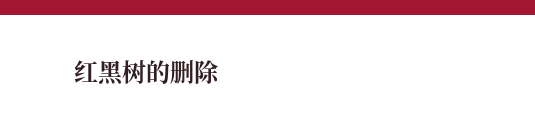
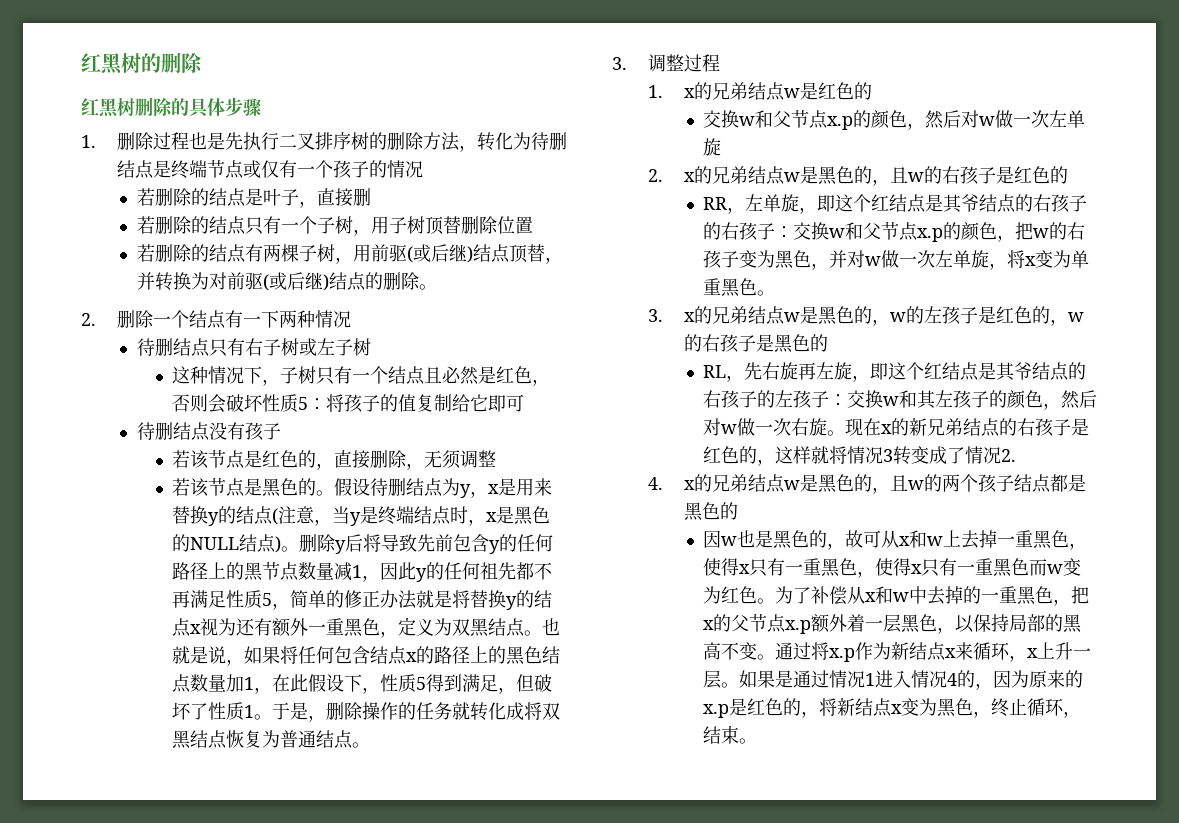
(220, 72) none -> [81,97,261,118] [81,132,567,152] [116,160,423,179] [136,188,371,208] [136,216,533,236] [136,244,563,264] [136,272,437,291] [81,310,351,329] [136,338,371,357] [172,366,551,386] [172,394,525,413] [136,422,281,441] [172,450,497,470] [172,478,553,498] [172,506,551,526] [172,534,554,554] [172,562,553,582] [172,590,553,610] [172,617,561,638] [172,646,561,666] [172,674,553,694] [172,702,561,722] [172,730,371,749] [612,54,720,72] [647,82,872,101] [703,110,1086,130] [703,138,722,156] [647,166,1068,186] [703,194,1088,214] [703,222,1086,242] [703,250,1090,270] [703,278,776,297] [647,306,1084,326] [683,334,828,353] [703,362,1087,382] [703,390,1098,410] [703,418,1090,437] [703,446,1017,466] [647,474,1086,494] [683,502,738,521] [703,530,1088,550] [703,558,1082,578] [703,586,1090,606] [703,614,1083,634] [703,642,1092,662] [703,670,1084,690] [703,698,1082,718] [703,726,758,744] // 红黑树删除的具体步骤 // 1.删除过程也是先执行二叉排序树的删除方法，转化为待删结点是终端节点或仅有一个孩子的情况 // 若删除的结点是叶子，直接删 // 若删除的结点只有一个子树，用子树顶替删除位置 // 若删除的结点有两棵子树，用前驱(或后继)结点顶替，并转换为对前驱(或后继)结点的删除。 // 2.删除一个结点有一下两种情况 // 待删结点只有右子树或左子树 // 这种情况下，子树只有一个结点且必然是红色，否则会破坏性质5：将孩子的值复制给它即可 // 待删结点没有孩子 // 若该节点是红色的，直接删除，无须调整 // 若该节点是黑色的。假设待删结点为y，x是用来替换y的结点(注意，当y是终端结点时，x是黑色的NULL结点)。删除y后将导致先前包含y的任何路径上的黑节点数量减1，因此y的任何祖先都不再满足性质5，简单的修正办法就是将替换y的结点x视为还有额外一重黑色，定义为双黑结点。也就是说，如果将任何包含结点x的路径上的黑色结点数量加1，在此假设下，性质5得到满足，但破坏了性质1。于是，删除操作的任务就转化成将双黑结点恢复为普通结点。 // 3.调整过程 // 1. x的兄弟结点w是红色的 // 交换w和父节点x.p的颜色，然后对w做一次左单旋 // 2. x的兄弟结点w是黑色的，且w的右孩子是红色的 // RR，左单旋，即这个红结点是其爷结点的右孩子的右孩子：交换w和父节点x.p的颜色，把w的右孩子变为黑色，并对w做一次左单旋，将x变为单重黑色。 // 3. x的兄弟结点w是黑色的，w的左孩子是红色的，w的右孩子是黑色的 // RL，先右旋再左旋，即这个红结点是其爷结点的右孩子的左孩子：交换w和其左孩子的颜色，然后对w做一次右旋。现在x的新兄弟结点的右孩子是红色的，这样就将情况3转变成了情况2. // 4. x的兄弟结点w是黑色的，且w的两个孩子结点都是黑色的 // 因w也是黑色的，故可从x和w上去掉一重黑色，使得x只有一重黑色，使得x只有一重黑色而w变为红色。为了补偿从x和w中去掉的一重黑色，把x的父节点x.p额外着一层黑色，以保持局部的黑高不变。通过将x.p作为新结点x来循环，x上升一层。如果是通过情况1进入情况4的，因为原来的x.p是红色的，将新结点x变为黑色，终止循环，结束。

